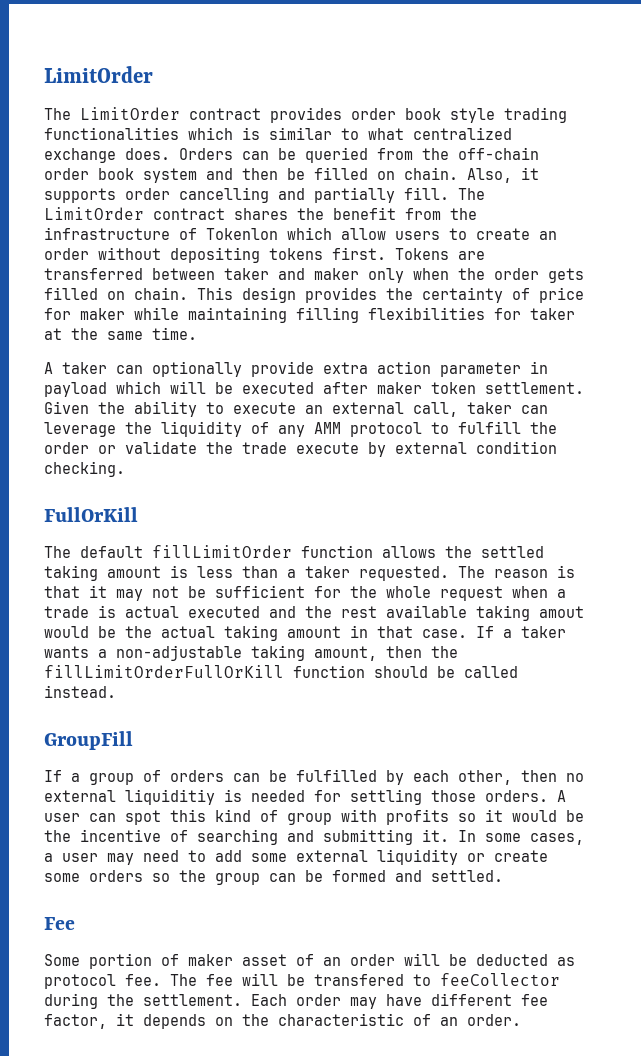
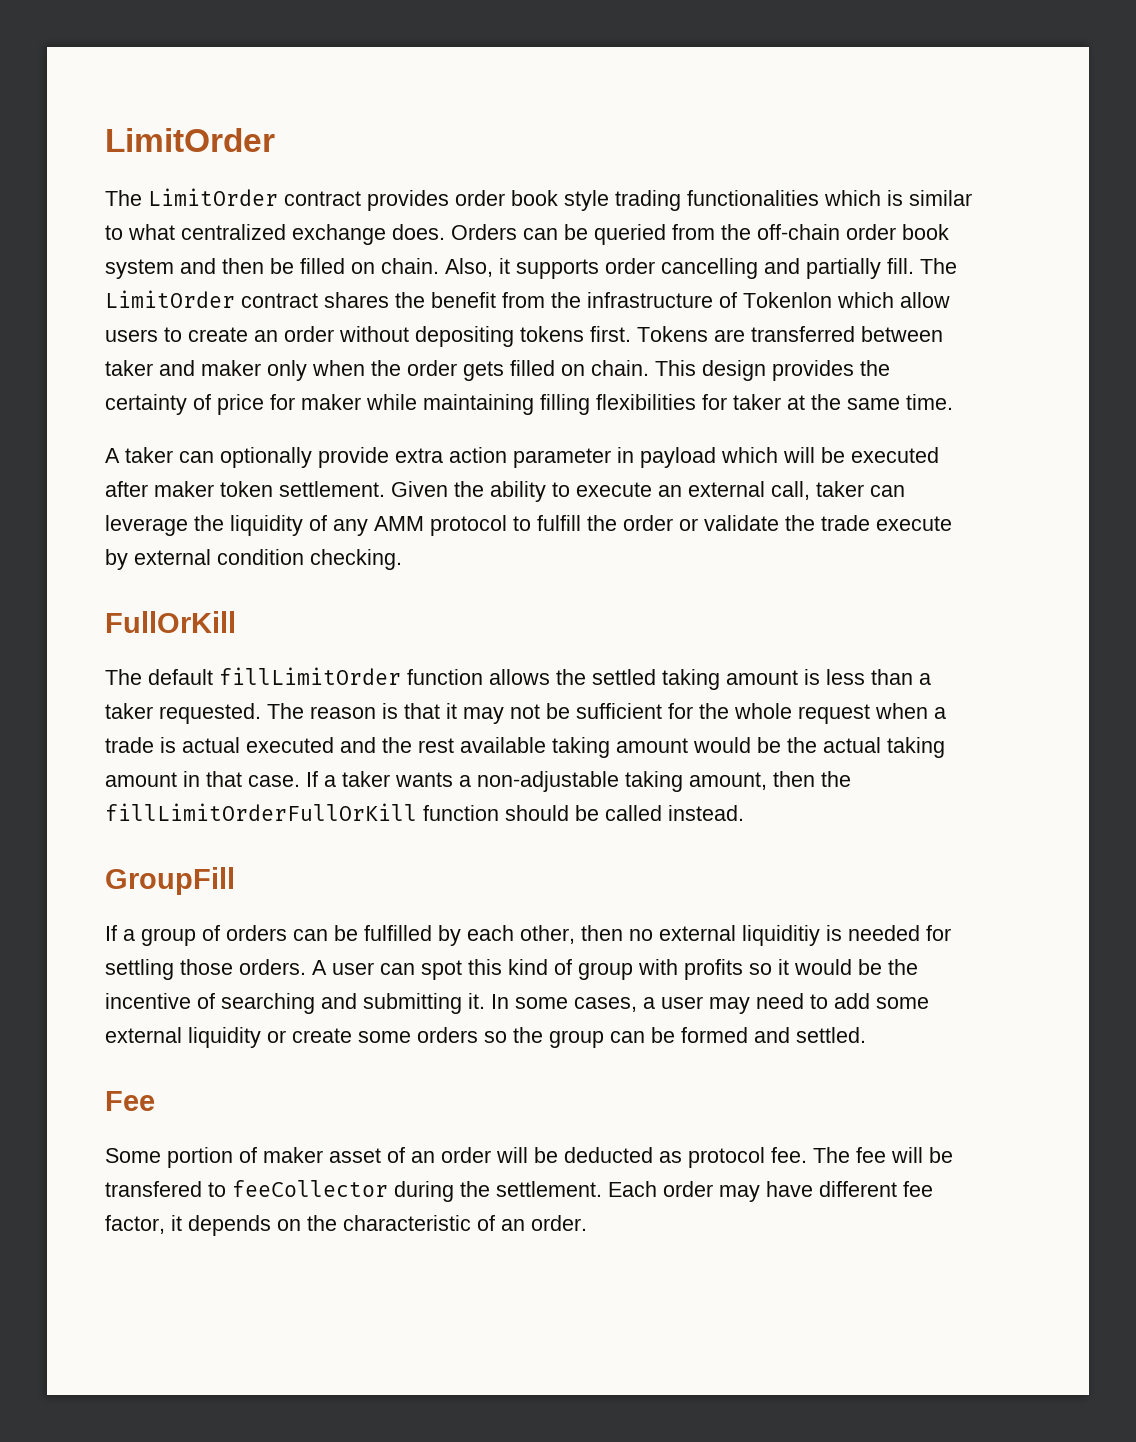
[539,606,584,618] amout -> [616,738,688,753] amount

